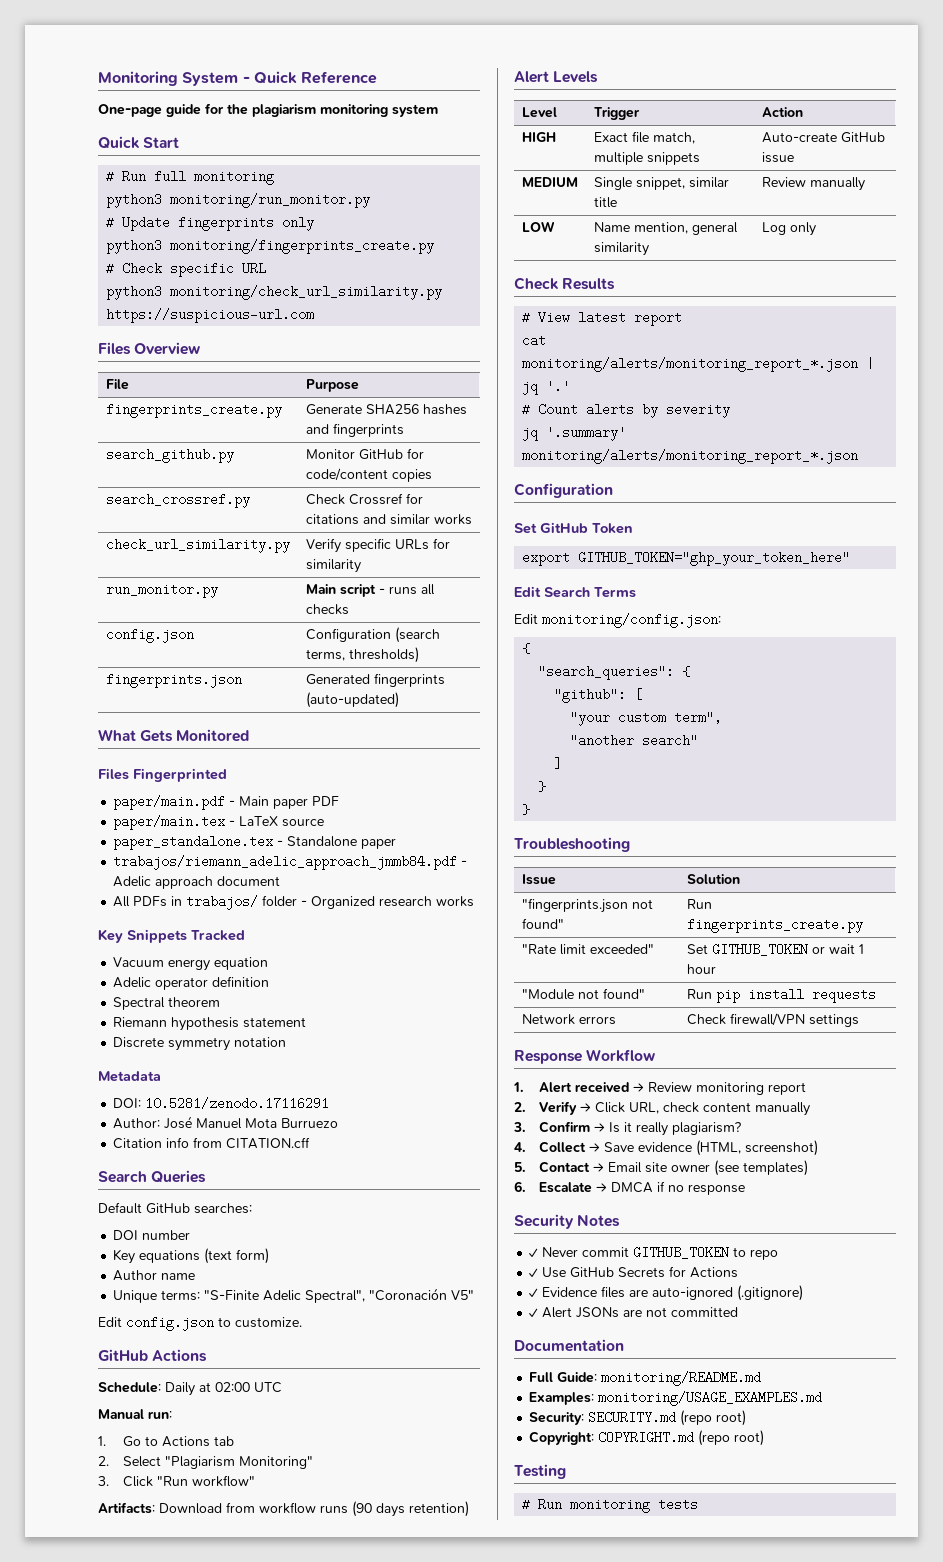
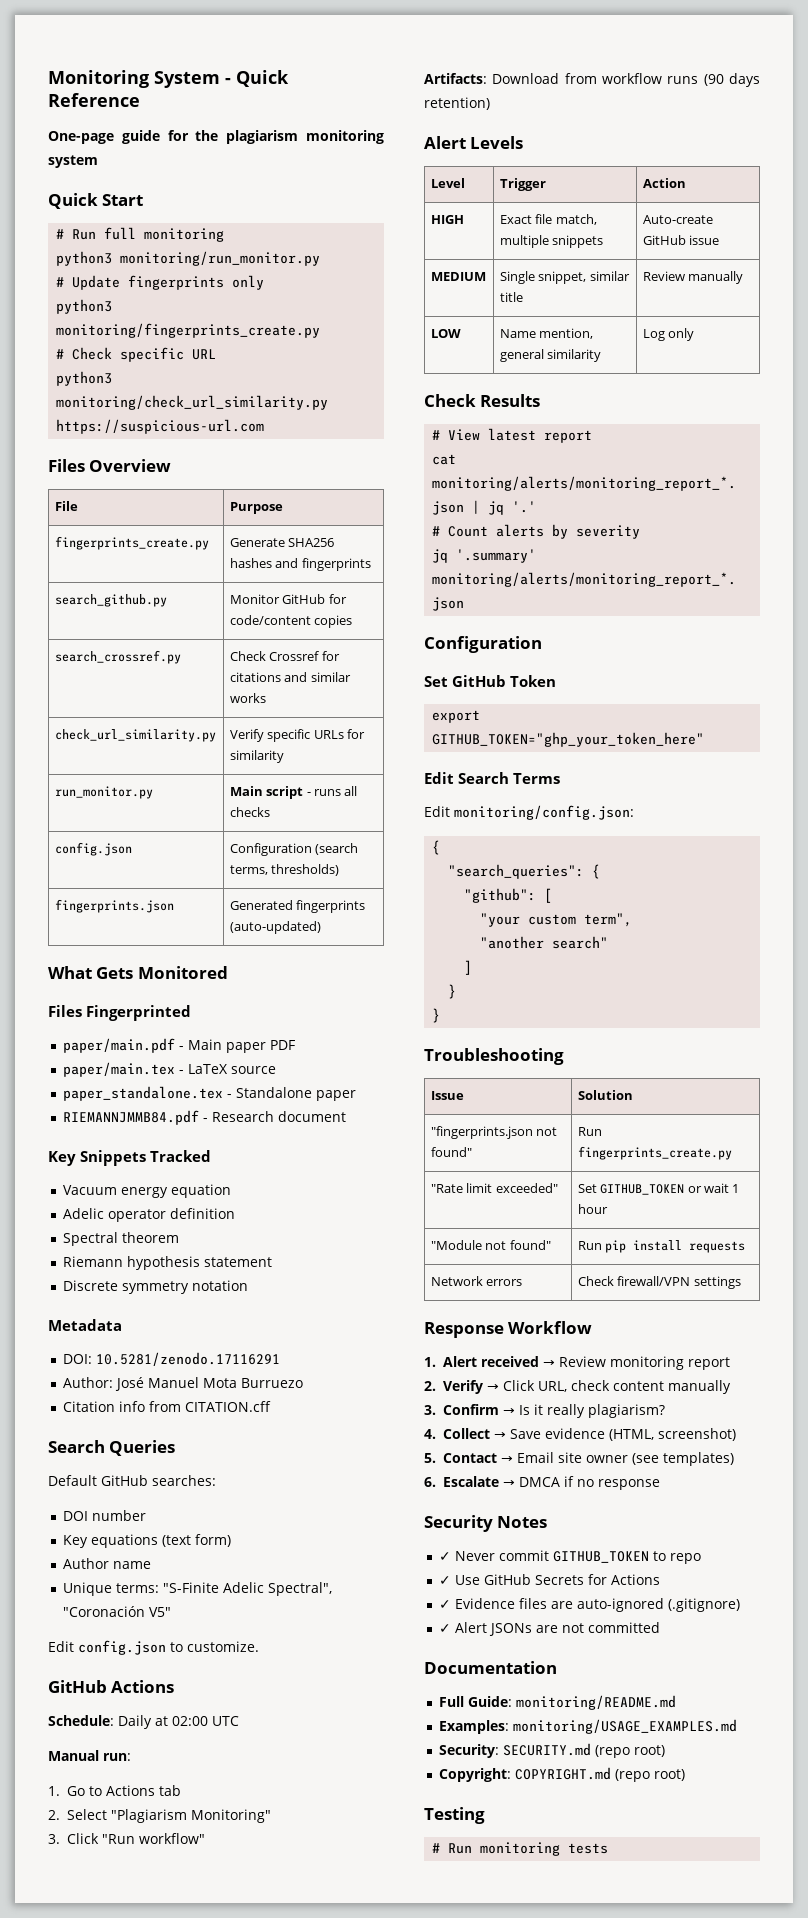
[113,855,468,870] [113,876,281,889] [113,895,475,910] trabajos/riemann_adelic_approach_jmmb84.pdf - Adelic approach document // All PDFs in trabajos/ folder - Organized research works -> [63,1110,347,1125] RIEMANNJMMB84.pdf - Research document

